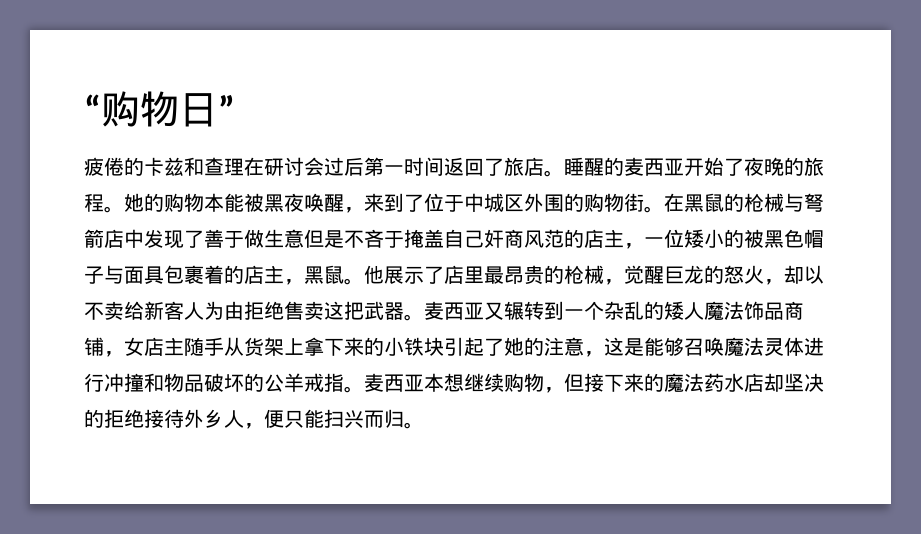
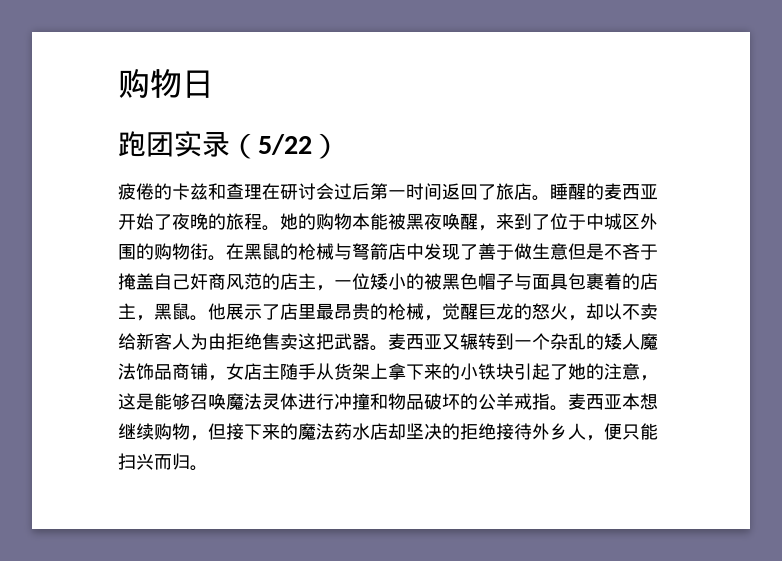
[84,94,101,123] “ -> (118, 83) none
[218,94,235,123] ” -> [118,131,340,159] // 跑团实录（5/22）

